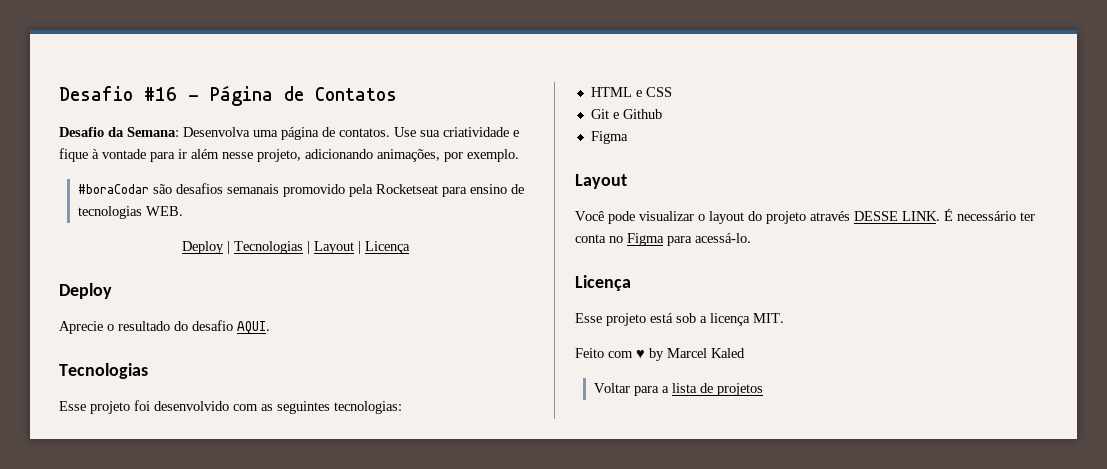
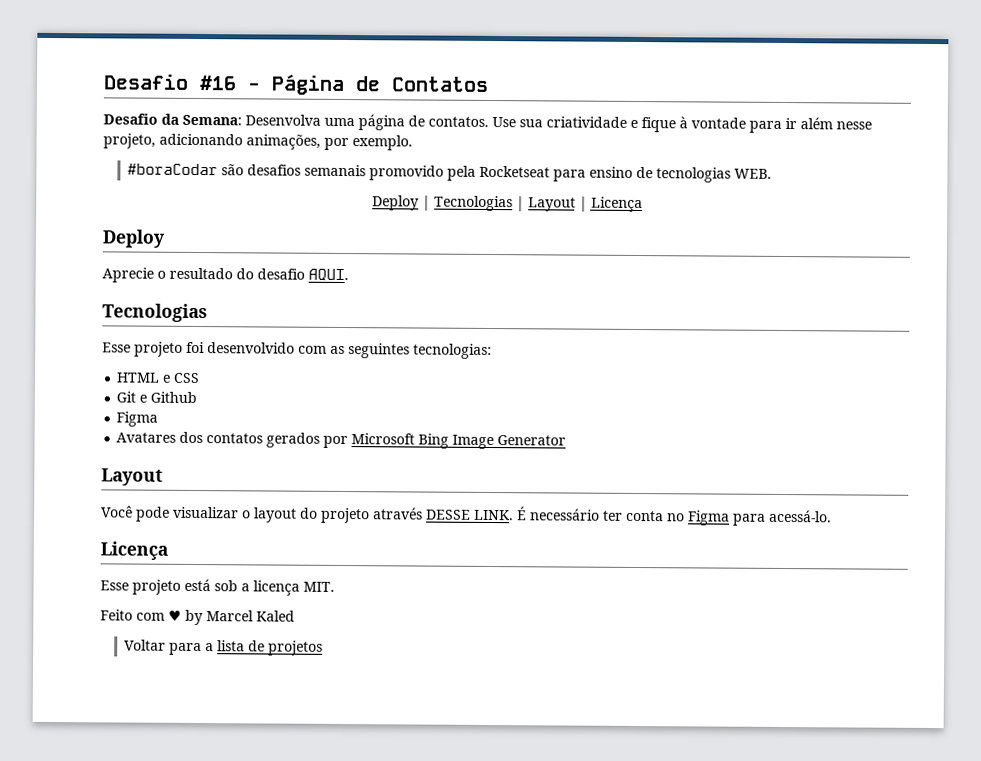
(628, 137) none -> [116,431,567,450] // Avatares dos contatos gerados por Microsoft Bing Image Generator

